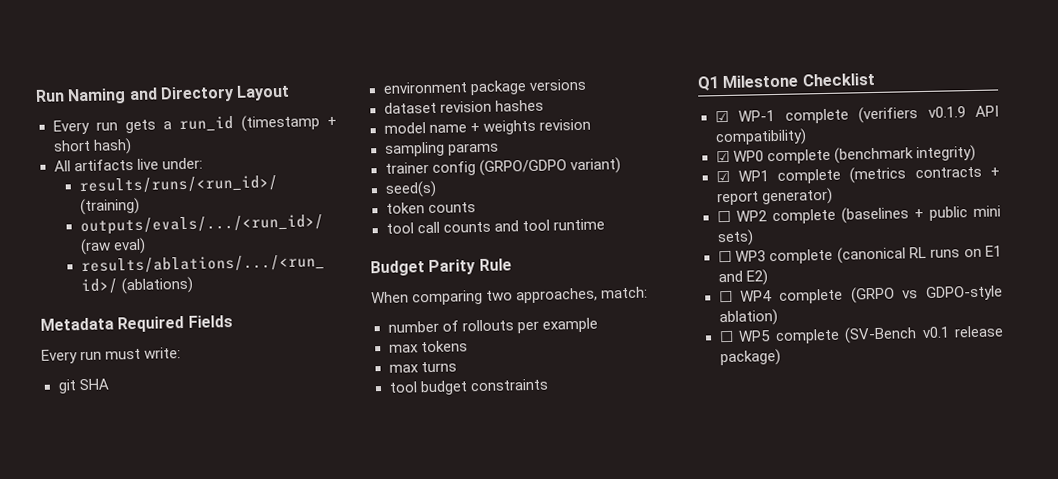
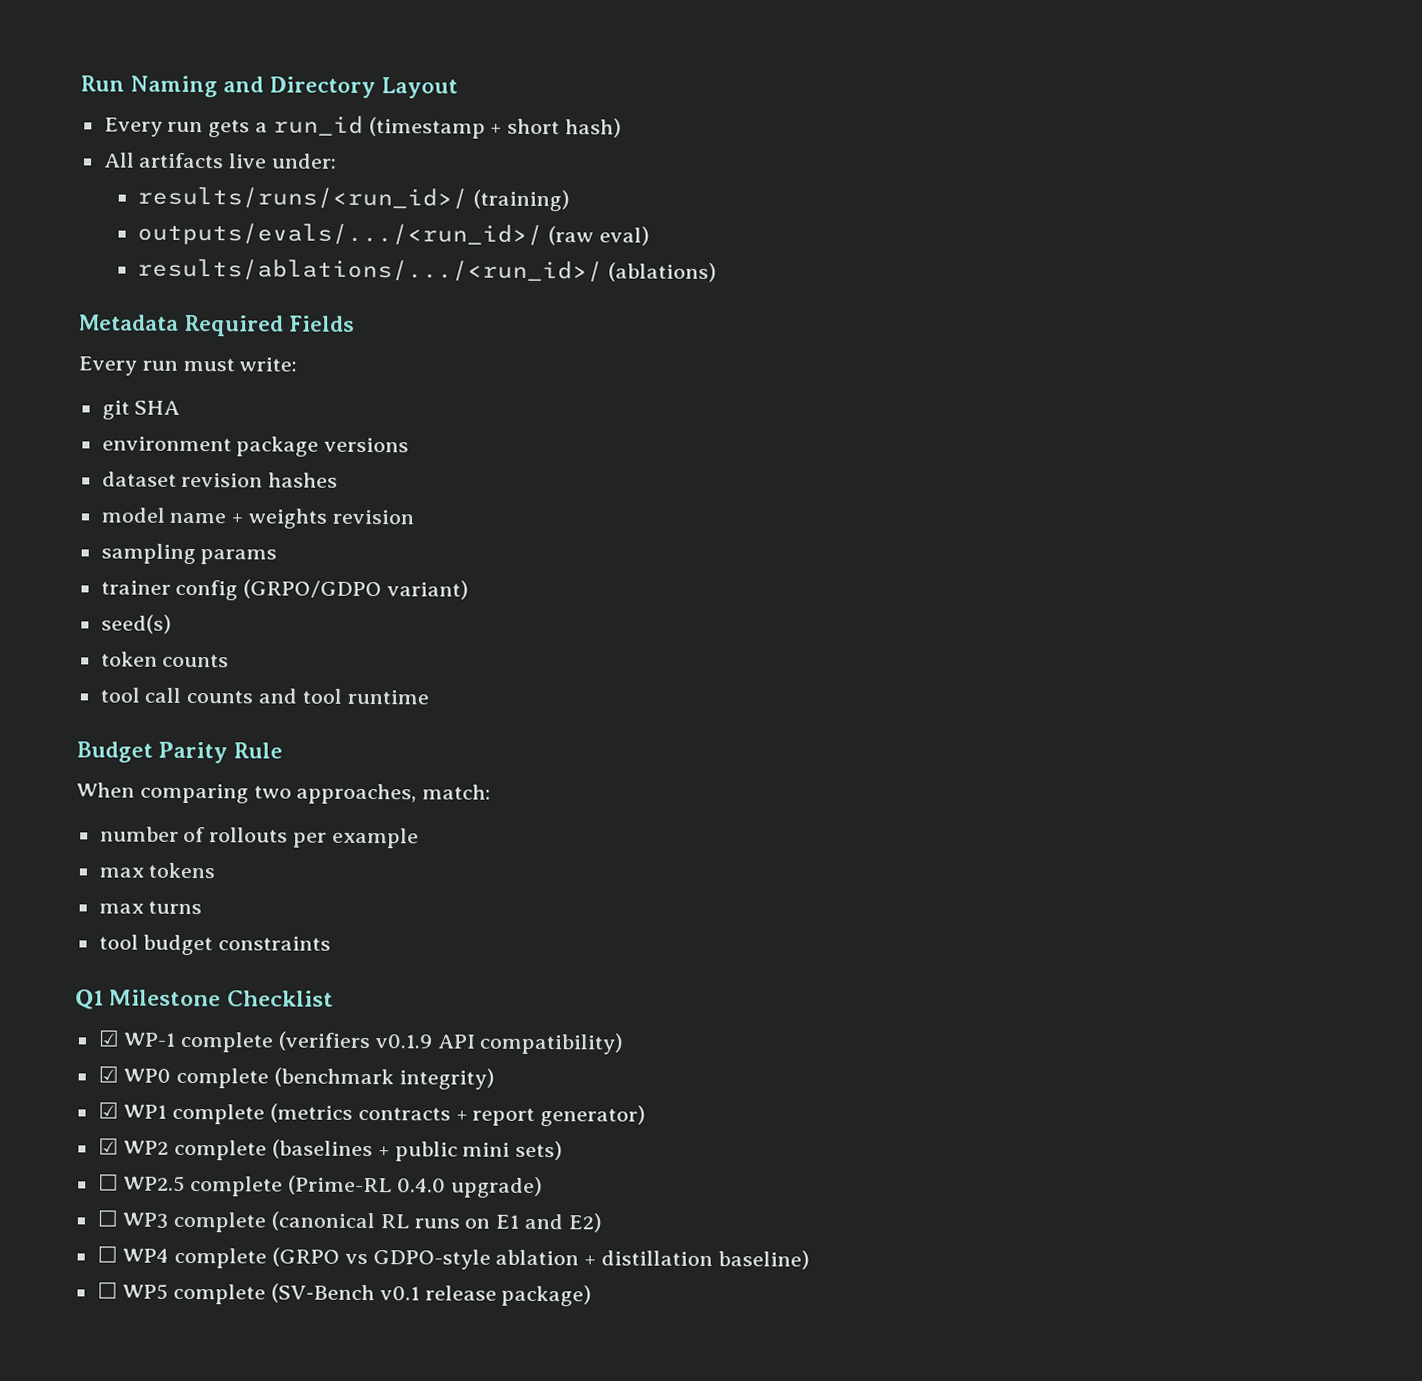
[716,210,731,223] ☐ -> [97,1137,119,1155] ☑
(754, 238) none -> [97,1173,543,1199] // ☐ WP2.5 complete (Prime-RL 0.4.0 upgrade)
[718,308,778,327] ablation) -> [495,1249,810,1270] ablation + distillation baseline)

